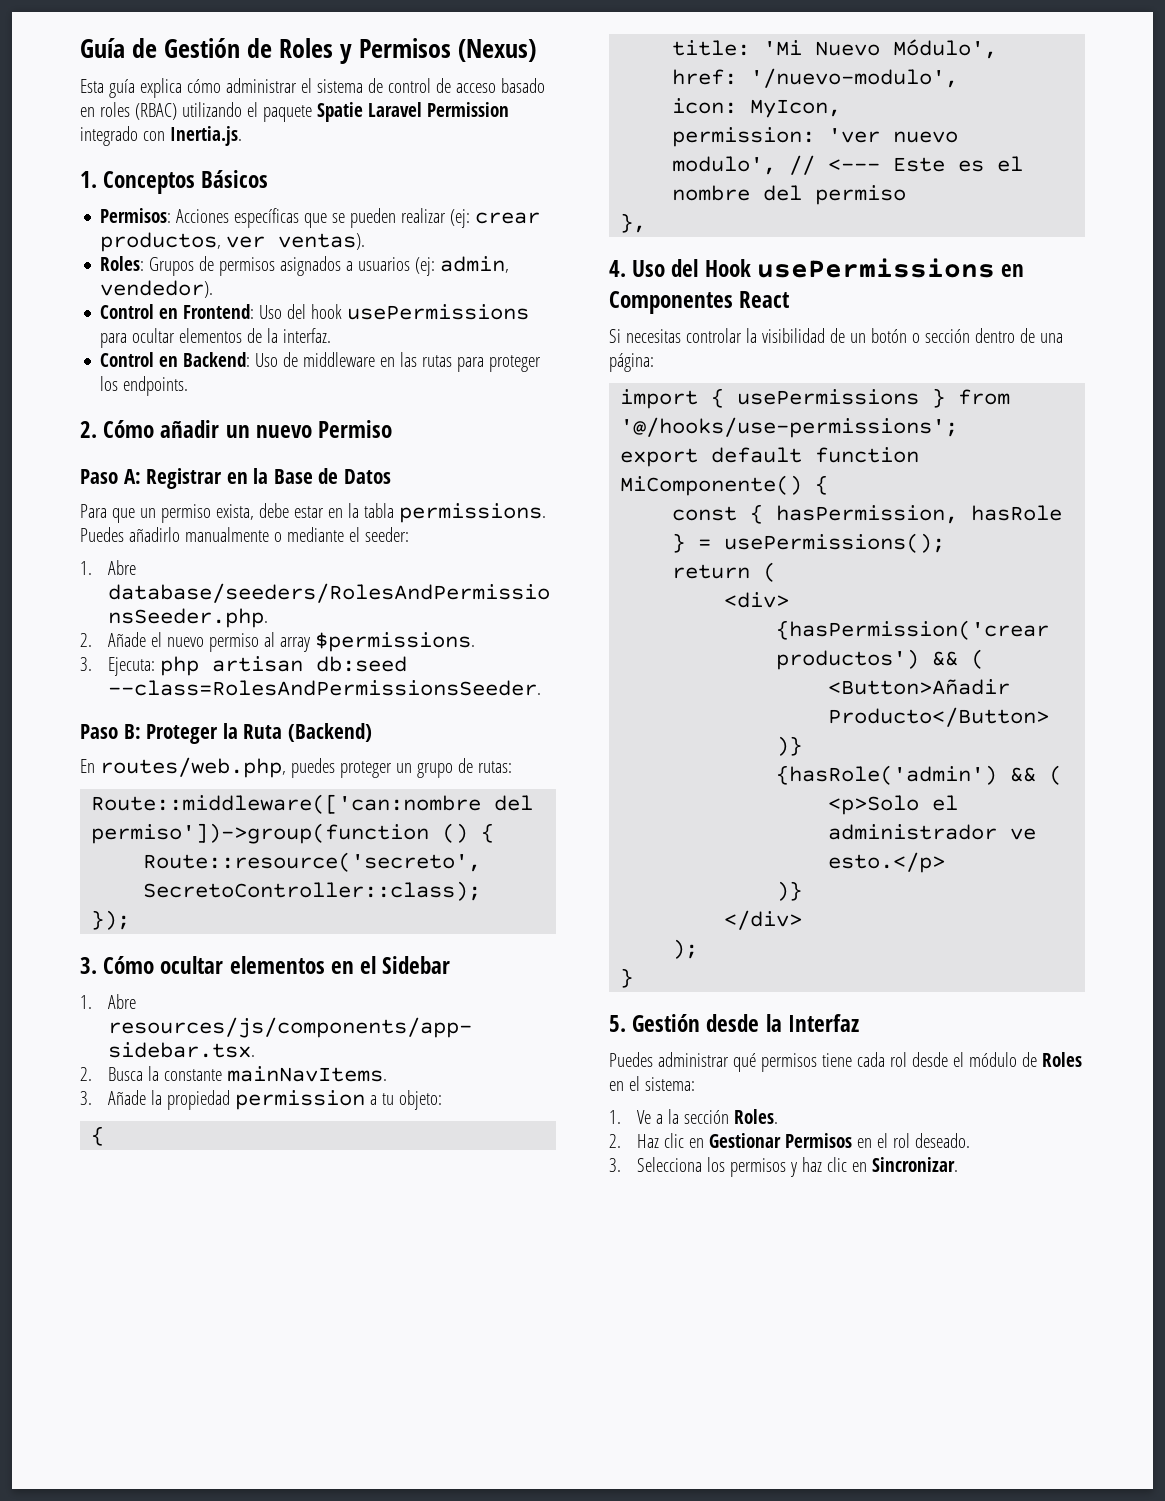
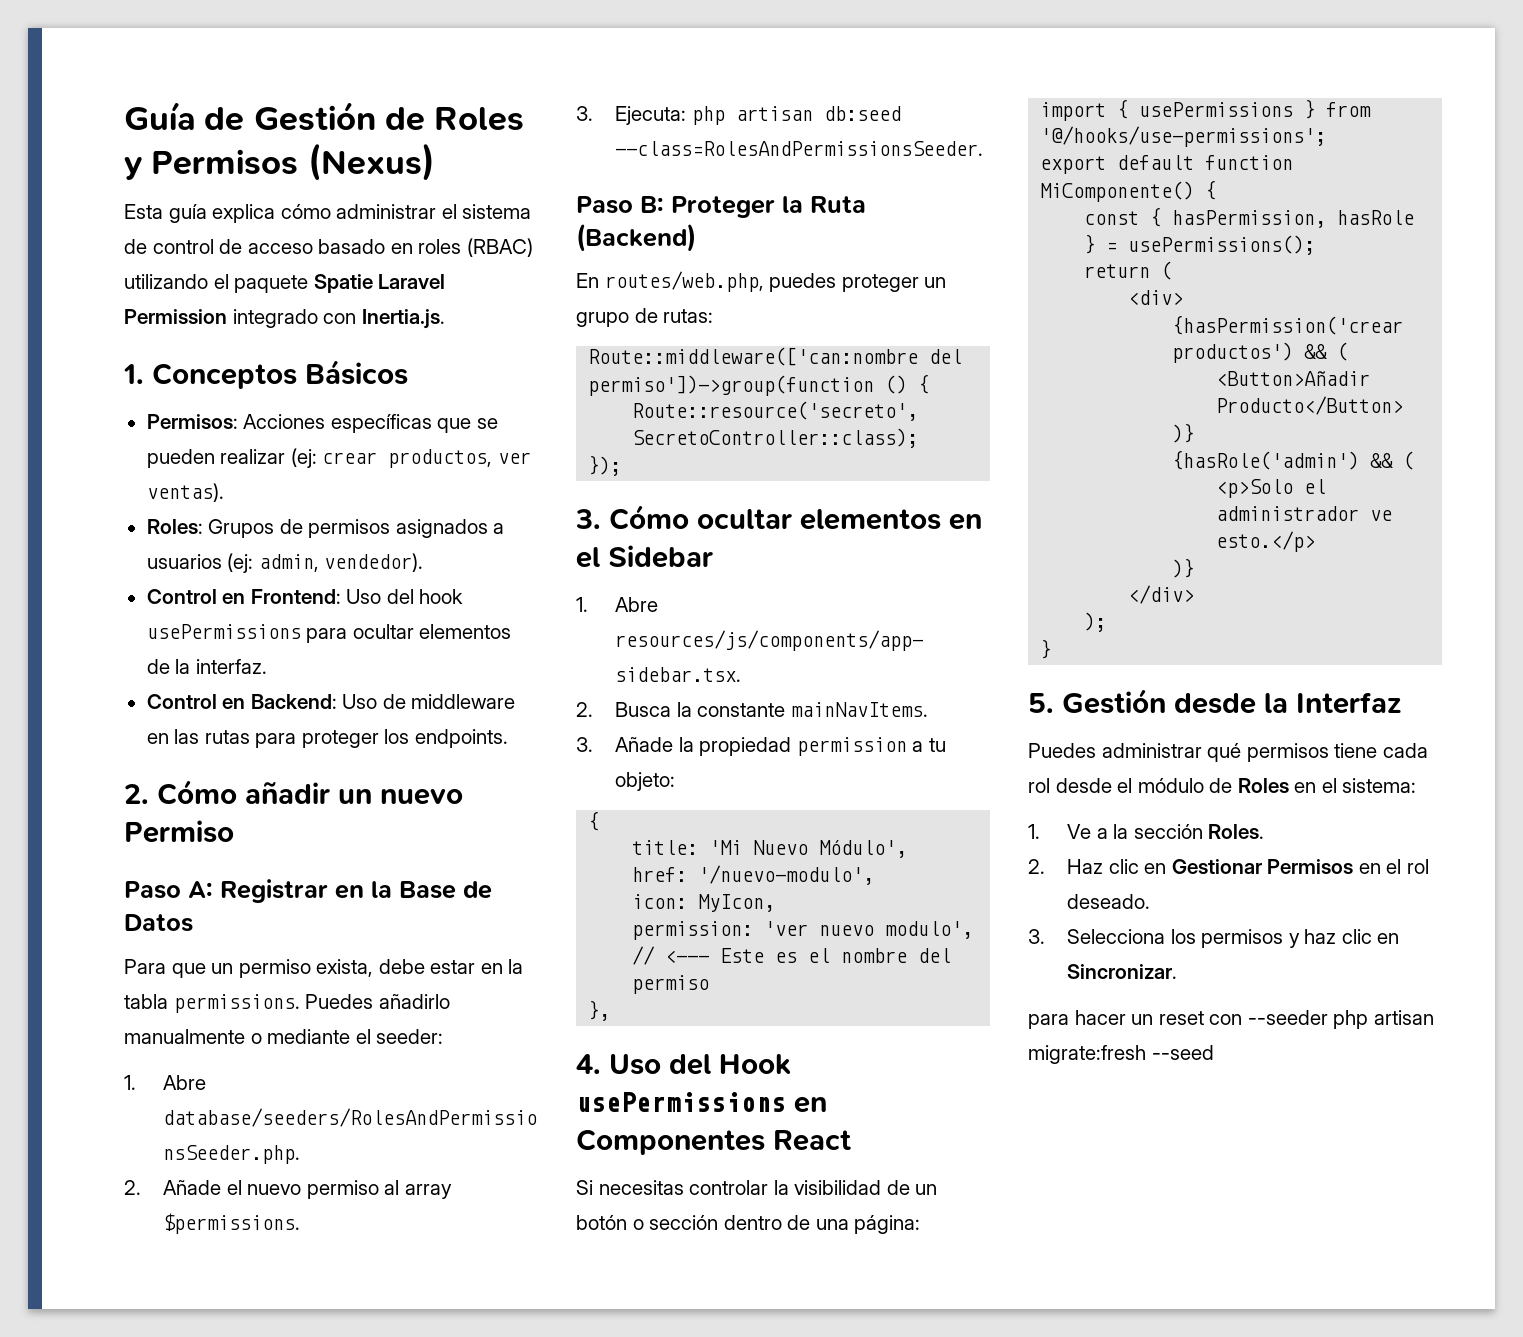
(959, 1164) none -> [1028,1010,1434,1029] [1028,1045,1214,1064] // para hacer un reset con --seeder php artisan migrate:fresh --seed

